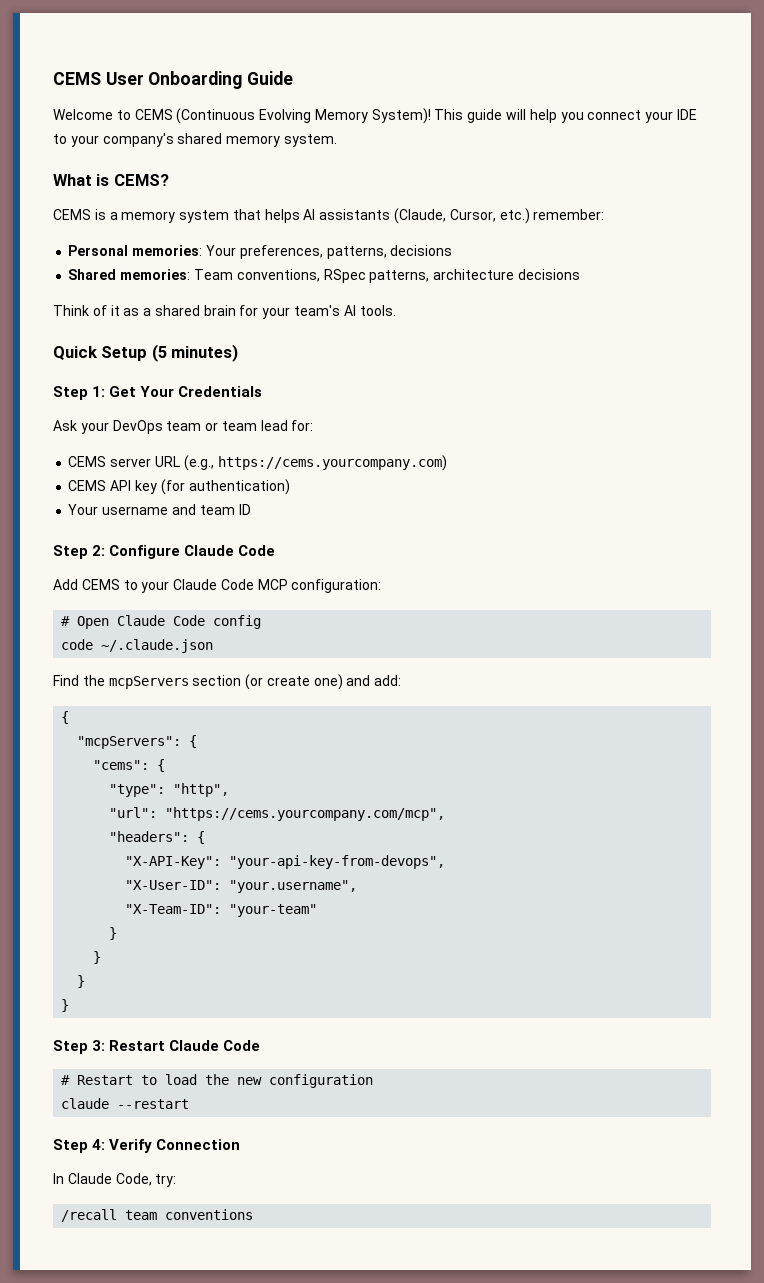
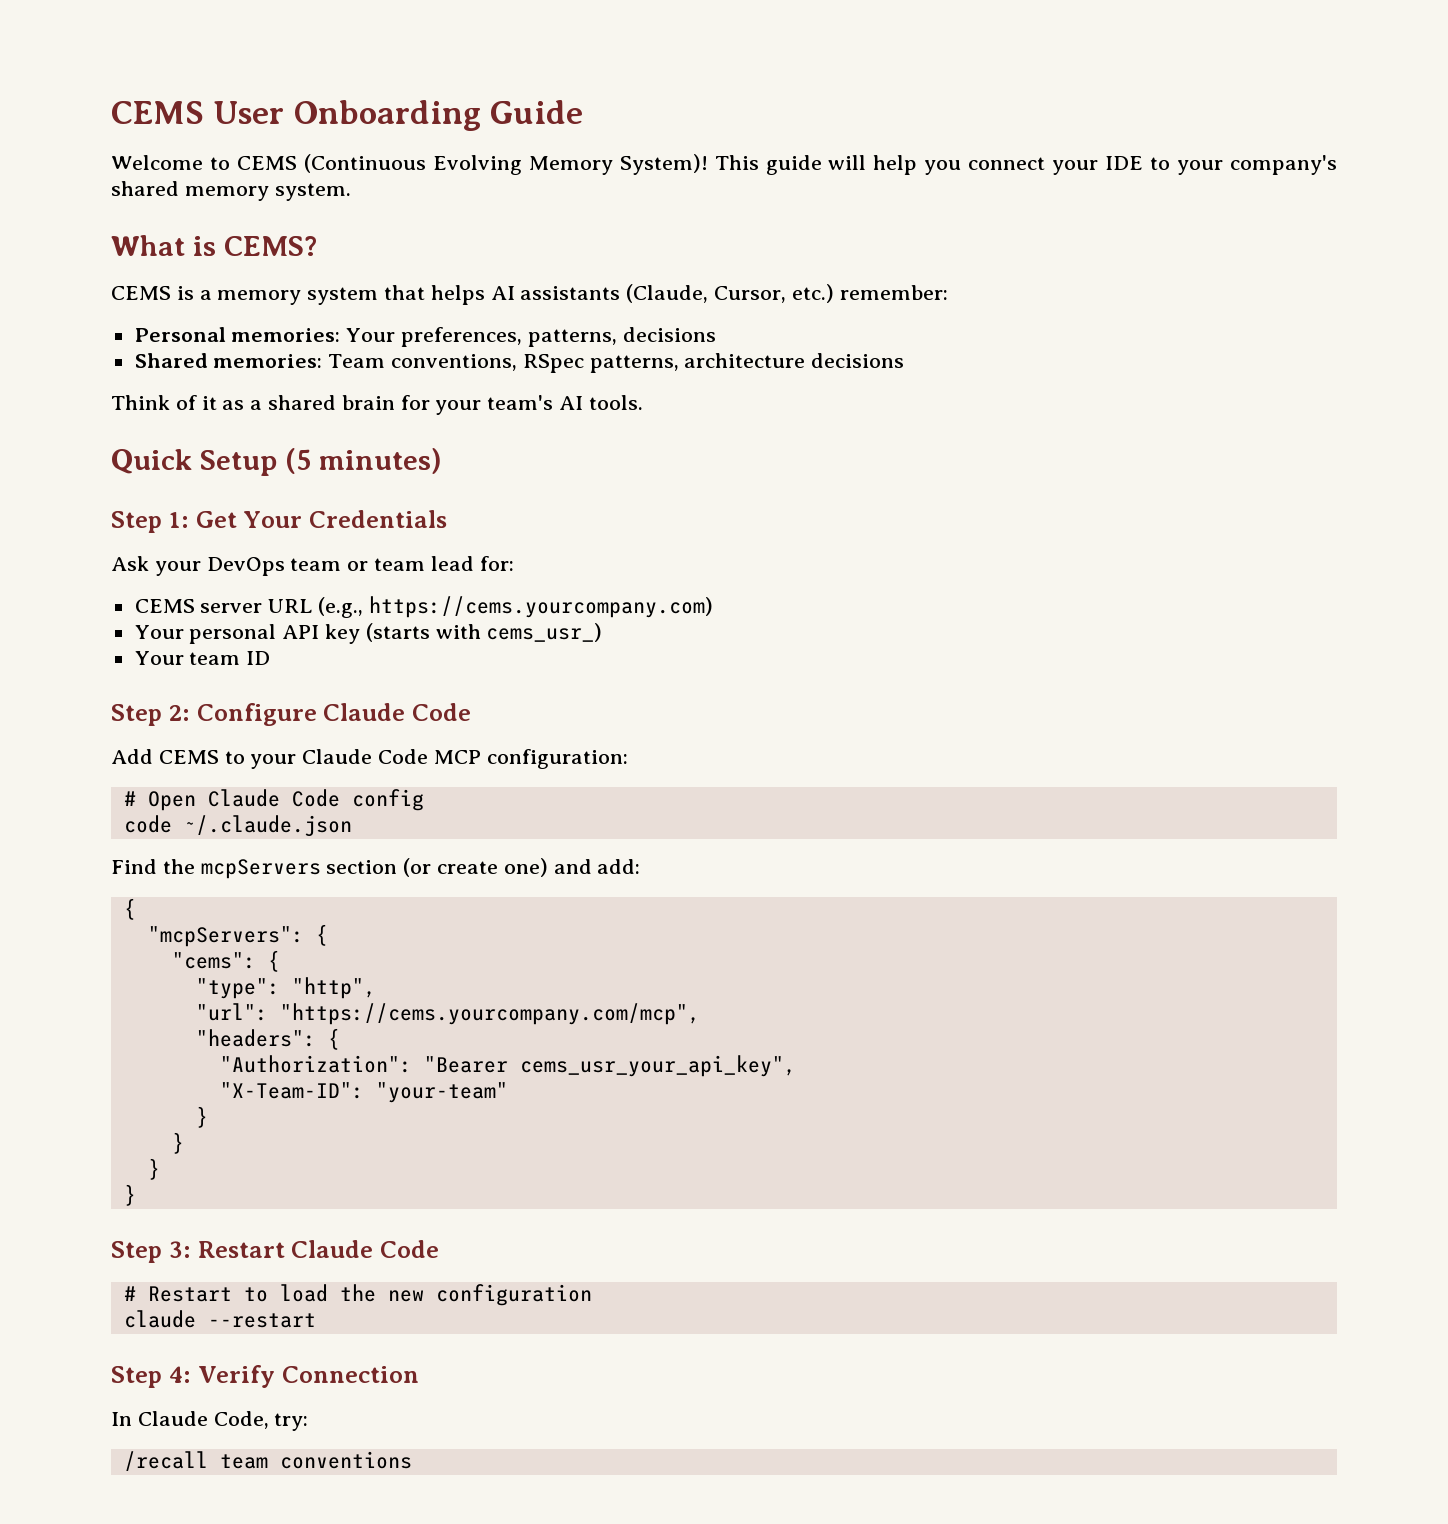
[68,479,290,495] [68,504,196,515] CEMS API key (for authentication) // Your username and -> [134,623,603,644] [134,651,184,665] Your personal API key (starts with cems_usr_) // Your
[125,855,446,869] [125,880,358,893] "X-API-Key": "your-api-key-from-devops", // "X-User-ID": "your.username", -> [219,1055,796,1077] "Authorization": "Bearer cems_usr_your_api_key",

